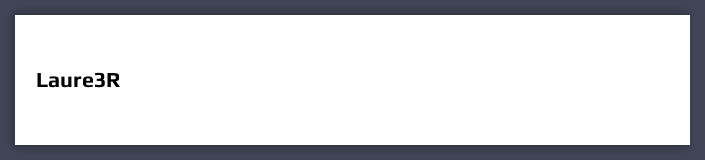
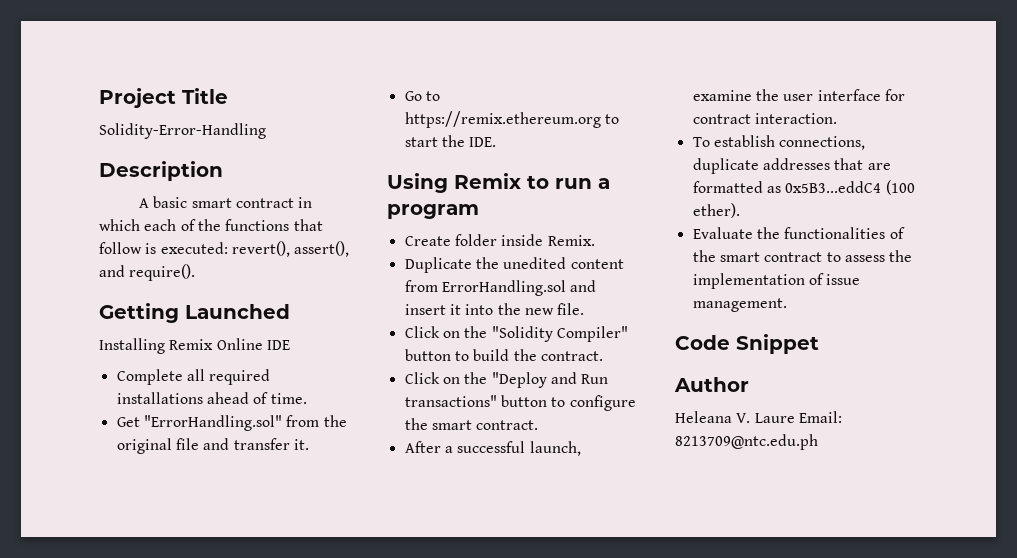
[36,72,120,88] Laure3R -> [99,88,228,108] [99,123,266,139] [99,161,223,181] [138,196,313,208] [99,219,323,231] [99,241,350,257] [99,264,196,281] [99,303,290,323] [99,338,290,354] [116,369,271,385] [116,392,307,404] [116,415,347,431] [116,438,309,454] [404,91,440,101] [404,111,619,128] [404,135,497,147] [387,173,610,193] [387,204,479,219] [404,234,595,246] [404,257,624,273] [404,280,597,296] [404,303,585,315] [404,326,628,342] [404,349,603,361] [404,372,609,388] [404,395,636,411] [404,418,539,430] [404,441,581,456] [692,89,905,101] [692,113,837,124] [692,135,866,150] [692,158,891,174] [692,180,915,195] [692,203,740,218] [692,227,905,239] [692,250,913,262] [692,273,861,289] [692,298,787,312] [675,334,819,354] [674,377,749,392] [675,411,842,423] [675,434,818,450] Project Title // Solidity-Error-Handling // Description // A basic smart contract in which each of the functions that follow is executed: revert(), assert(), and require(). // Getting Launched // Installing Remix Online IDE // Complete all required installations ahead of time. // Get "ErrorHandling.sol" from the original file and transfer it. // Go to https://remix.ethereum.org to start the IDE. // Using Remix to run a program // Create folder inside Remix. // Duplicate the unedited content from ErrorHandling.sol and insert it into the new file. // Click on the "Solidity Compiler" button to build the contract. // Click on the "Deploy and Run transactions" button to configure the smart contract. // After a successful launch, examine the user interface for contract interaction. // To establish connections, duplicate addresses that are formatted as 0x5B3...eddC4 (100 ether). // Evaluate the functionalities of the smart contract to assess the implementation of issue management. // Code Snippet // Author // Heleana V. Laure Email: 8213709@ntc.edu.ph

